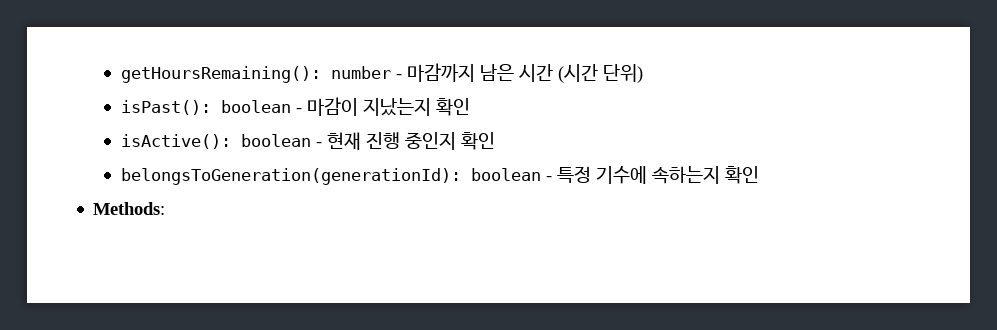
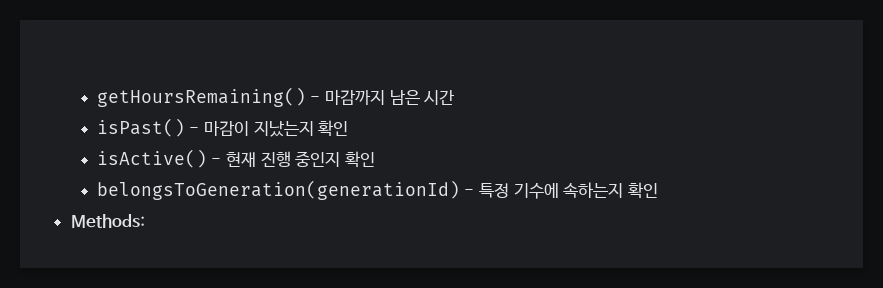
[120,66,391,83] getHoursRemaining(): number -> [96,87,306,107] getHoursRemaining()
[557,64,643,83] [120,100,291,115] (시간 단위) // isPast(): boolean -> [96,118,185,137] // isPast()
[120,134,311,149] isActive(): boolean -> [96,149,207,168] isActive()
[120,168,541,185] belongsToGeneration(generationId): boolean -> [96,180,460,200] belongsToGeneration(generationId)

